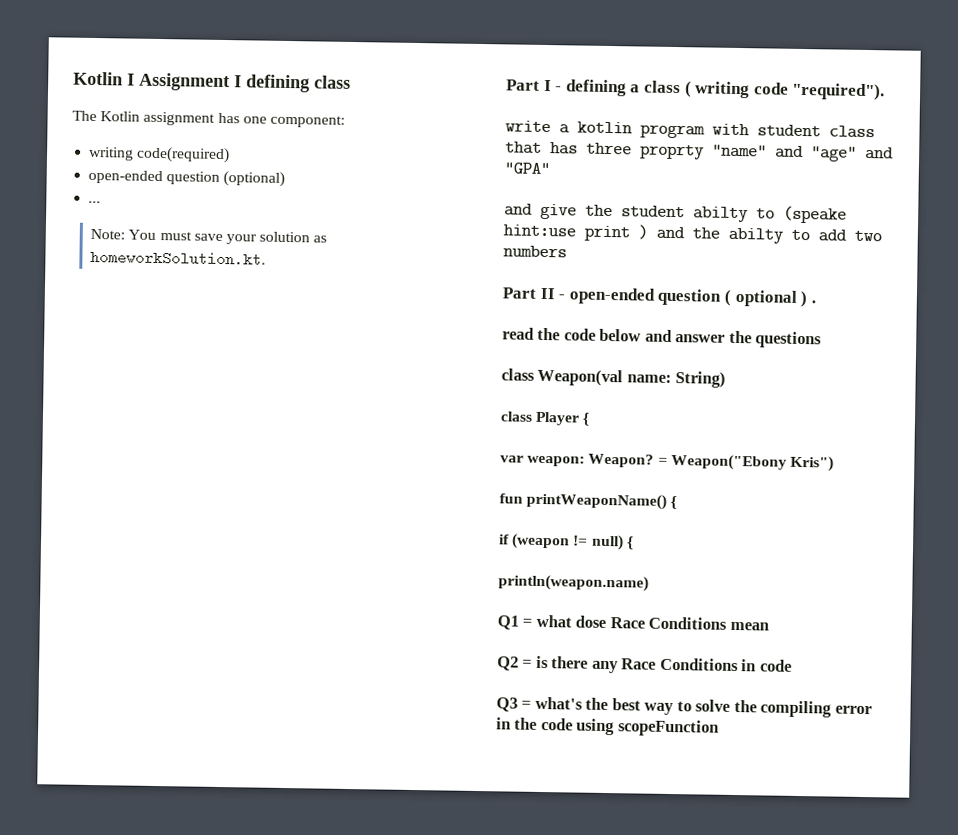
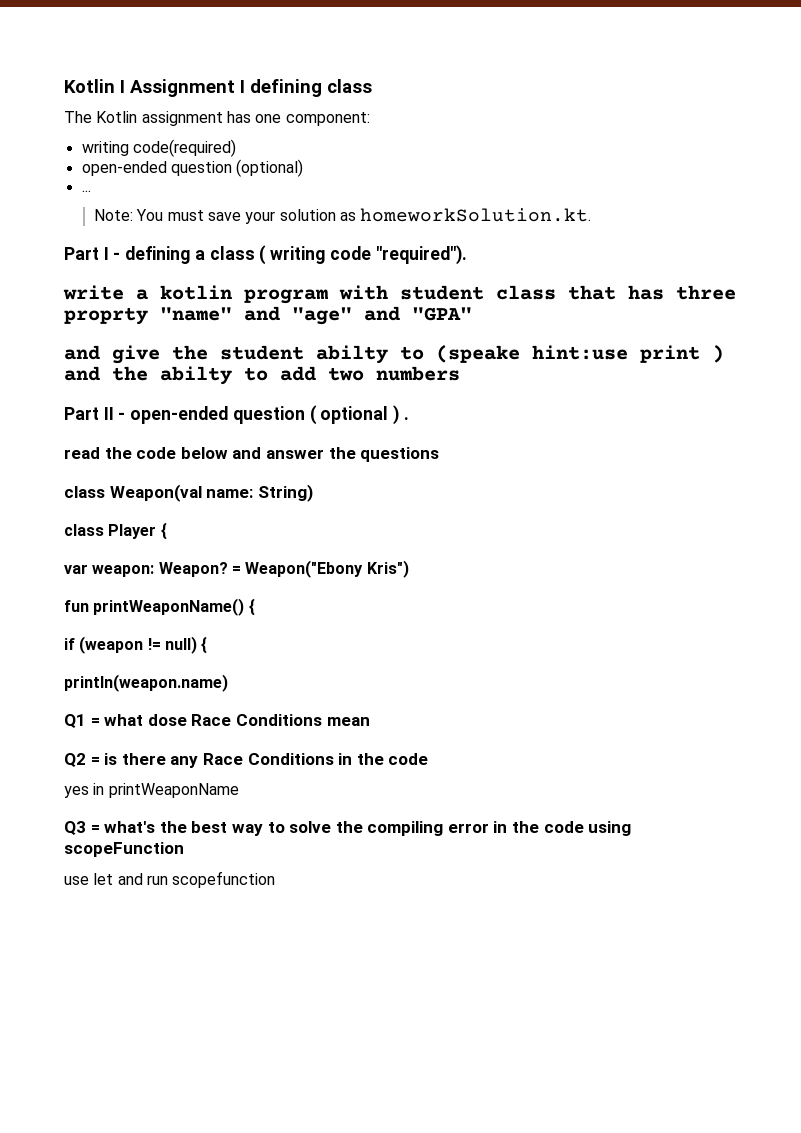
[759,659,792,672] code -> [356,753,429,765] [64,783,239,798] the code // yes in printWeaponName
(719, 728) none -> [64,871,276,888] // use let and run scopefunction

